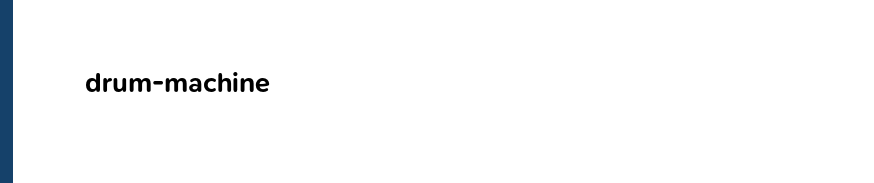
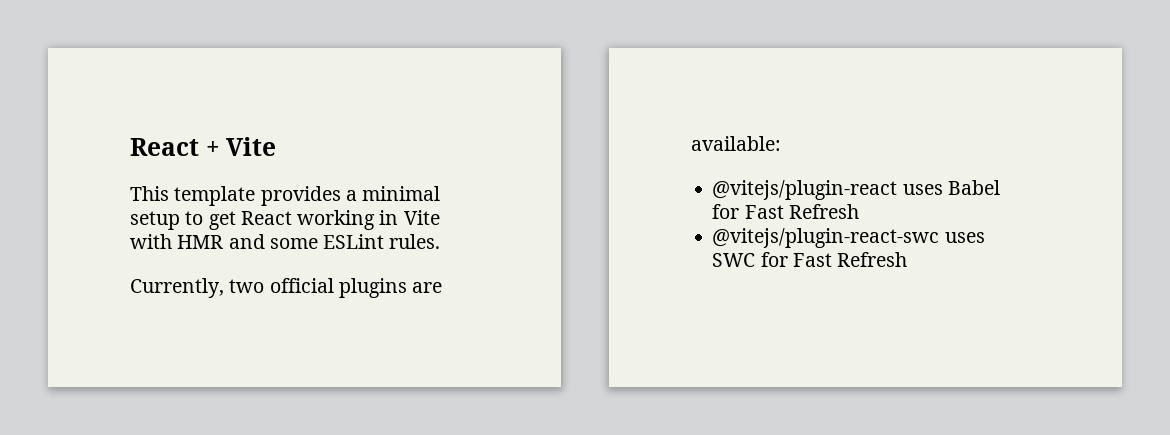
[85,72,270,93] drum-machine -> [130,137,277,156] [130,186,441,206] [130,210,440,230] [130,234,441,249] [130,278,443,298] [691,136,781,151] [712,180,1000,200] [712,204,859,219] [712,228,985,248] [712,252,908,267] React + Vite // This template provides a minimal setup to get React working in Vite with HMR and some ESLint rules. // Currently, two official plugins are available: // @vitejs/plugin-react uses Babel for Fast Refresh // @vitejs/plugin-react-swc uses SWC for Fast Refresh

